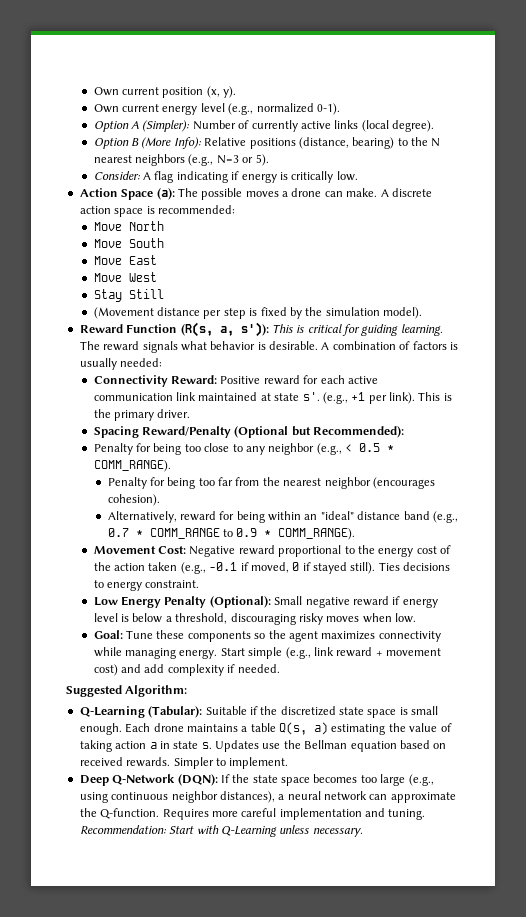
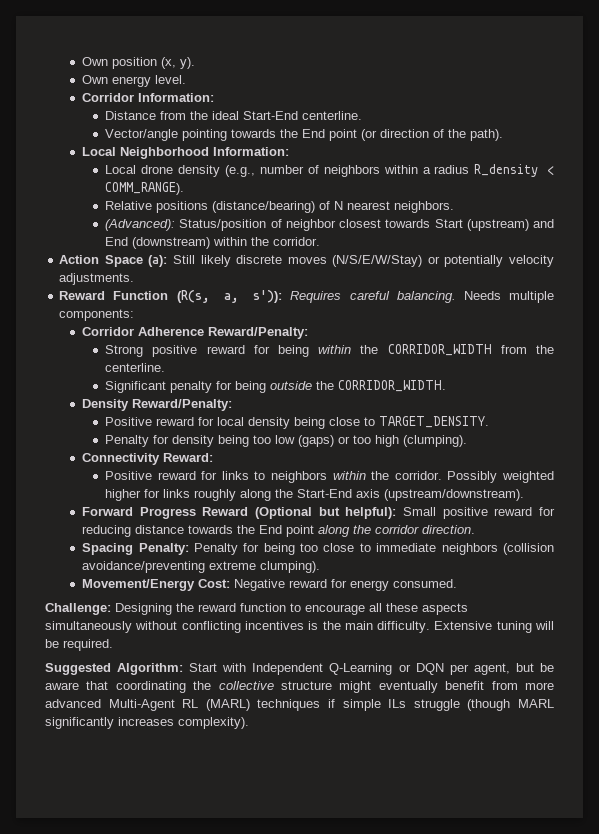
[93,87,160,96] Own current -> [82,57,109,66] Own
[122,103,340,115] [93,120,435,132] [93,137,441,149] [93,154,269,166] [93,171,358,183] [79,188,432,200] [79,205,235,217] [93,221,164,231] [93,238,164,248] [93,255,157,265] [93,272,157,282] [93,289,164,302] [93,307,423,319] current energy level (e.g., normalized 0-1). // Option A (Simpler): Number of currently active links (local degree). // Option B (More Info): Relative positions (distance, bearing) to the N nearest neighbors (e.g., N=3 or 5). // Consider: A flag indicating if energy is critically low. // Action Space (a): The possible moves a drone can make. A discrete action space is recommended: // Move North // Move South // Move East // Move West // Stay Still // (Movement distance per step is fixed by the simulation model). -> [112,75,187,87] [82,93,215,102] [105,111,363,120] [105,129,504,141] [82,147,290,159] [105,164,555,177] [105,182,185,195] [105,201,455,213] [105,219,554,231] [105,237,321,249] [59,255,554,267] [59,273,135,285] energy level. // Corridor Information: // Distance from the ideal Start-End centerline. // Vector/angle pointing towards the End point (or direction of the path). // Local Neighborhood Information: // Local drone density (e.g., number of neighbors within a radius R_density < COMM_RANGE). // Relative positions (distance/bearing) of N nearest neighbors. // (Advanced): Status/position of neighbor closest towards Start (upstream) and End (downstream) within the corridor. // Action Space (a): Still likely discrete moves (N/S/E/W/Stay) or potentially velocity adjustments.
[271,324,443,336] [79,341,458,353] [79,358,163,370] This is critical for guiding learning. The reward signals what behavior is desirable. A combination of factors is usually needed: -> [290,291,554,303] [59,309,135,321] [82,327,309,339] [105,344,554,357] [105,363,166,372] [105,380,447,393] [82,399,233,411] [105,416,490,429] [105,435,468,447] Requires careful balancing. Needs multiple components: // Corridor Adherence Reward/Penalty: // Strong positive reward for being within the CORRIDOR_WIDTH from the centerline. // Significant penalty for being outside the CORRIDOR_WIDTH. // Density Reward/Penalty: // Positive reward for local density being close to TARGET_DENSITY. // Penalty for density being too low (gaps) or too high (clumping).
[220,375,378,385] [93,392,452,404] [93,409,191,421] [93,426,405,438] Positive reward for each active communication link maintained at state s'. (e.g., +1 per link). This is the primary driver. // Spacing Reward/Penalty (Optional but Recommended): // -> [105,471,554,483] [105,489,525,501] [82,507,556,519] [82,525,476,537] [82,543,189,555] // Positive reward for links to neighbors within the corridor. Possibly weighted higher for links roughly along the Start-End axis (upstream/downstream). // Forward Progress Reward (Optional but helpful): Small positive reward for reducing distance towards the End point along the corridor direction. // Spacing Penalty:
[245,443,395,455] [93,460,171,472] [107,477,435,489] [107,494,160,506] [107,511,458,523] [107,528,356,540] [93,545,452,557] [93,562,451,574] [93,580,200,591] [93,596,438,608] [93,613,417,625] [93,630,441,642] [93,647,442,659] [93,664,280,676] [66,685,188,697] [79,706,439,718] [79,722,452,735] [79,740,447,752] [79,757,289,769] [79,774,434,786] [79,791,456,803] [79,808,426,820] [79,825,363,837] any neighbor (e.g., < 0.5 * COMM_RANGE). // Penalty for being too far from the nearest neighbor (encourages cohesion). // Alternatively, reward for being within an "ideal" distance band (e.g., 0.7 * COMM_RANGE to 0.9 * COMM_RANGE). // Movement Cost: Negative reward proportional to the energy cost of the action taken (e.g., -0.1 if moved, 0 if stayed still). Ties decisions to energy constraint. // Low Energy Penalty (Optional): Small negative reward if energy level is below a threshold, discouraging risky moves when low. // Goal: Tune these components so the agent maximizes connectivity while managing energy. Start simple (e.g., link reward + movement cost) and add complexity if needed. // Suggested Algorithm: // Q-Learning (Tabular): Suitable if the discretized state space is small enough. Each drone maintains a table Q(s, a) estimating the value of taking action a in state s. Updates use the Bellman equation based on received rewards. Simpler to implement. // Deep Q-Network (DQN): If the state space becomes too large (e.g., using continuous neighbor distances), a neural network can approximate the Q-function. Requires more careful implementation and tuning. Recommendation: Start with Q-Learning unless necessary. -> [376,543,554,555] [82,561,321,573] [82,579,458,591] [45,603,468,615] [45,621,555,633] [45,639,113,651] [45,663,554,675] [45,681,554,693] [45,699,555,711] [45,717,249,729] immediate neighbors (collision avoidance/preventing extreme clumping). // Movement/Energy Cost: Negative reward for energy consumed. // Challenge: Designing the reward function to encourage all these aspects simultaneously without conflicting incentives is the main difficulty. Extensive tuning will be required. // Suggested Algorithm: Start with Independent Q-Learning or DQN per agent, but be aware that coordinating the collective structure might eventually benefit from more advanced Multi-Agent RL (MARL) techniques if simple ILs struggle (though MARL significantly increases complexity).

